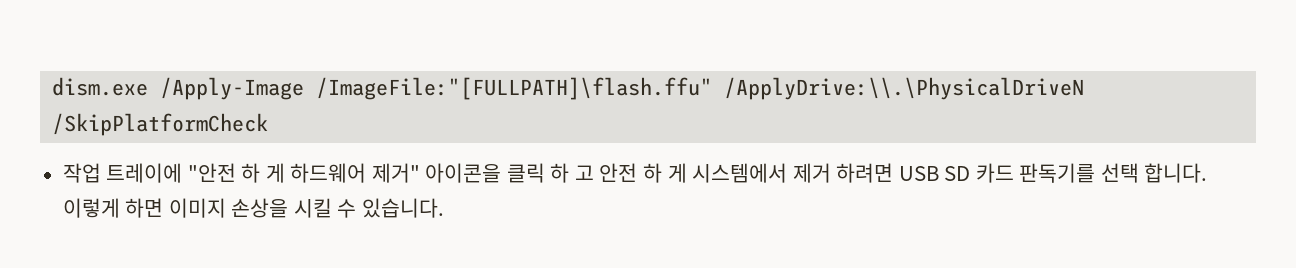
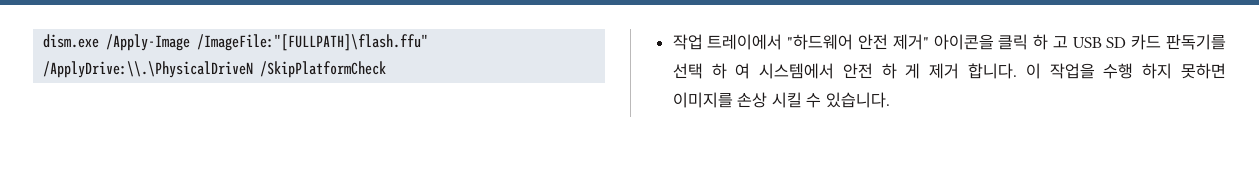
[106,163,367,183] 트레이에 "안전 하 게 하드웨어 -> [707,34,889,50] 트레이에서 "하드웨어 안전
[599,163,894,183] 안전 하 게 시스템에서 제거 하려면 -> (1068, 42) none
[1144,163,1208,183] [62,198,289,218] 합니다. 이렇게 하면 이미지 손상을 -> [711,63,1226,79] [672,92,768,108] 하 여 시스템에서 안전 하 게 제거 합니다. 이 작업을 수행 하지 못하면 이미지를 손상

